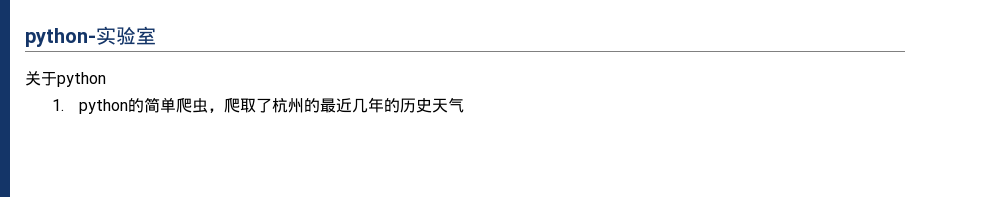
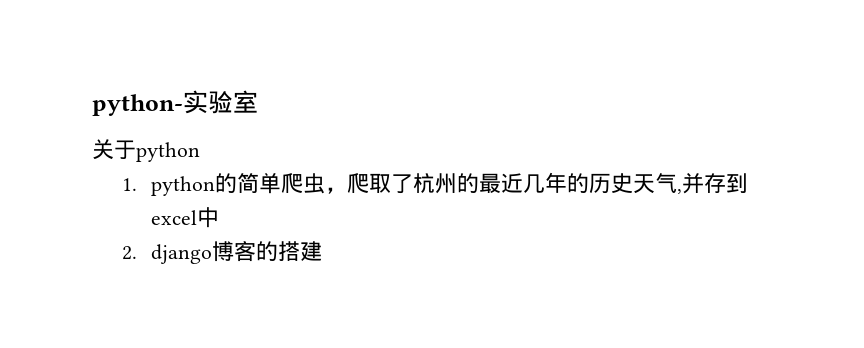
(464, 105) none -> [677,173,749,194] [151,207,220,228] [121,241,323,264] ,并存到excel中 // 2. django博客的搭建

